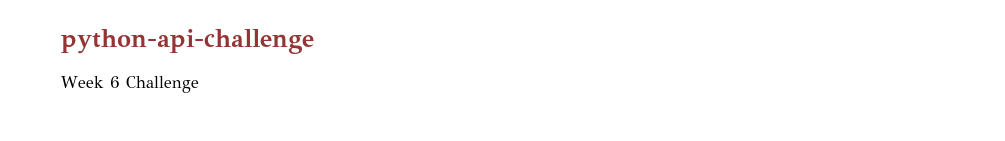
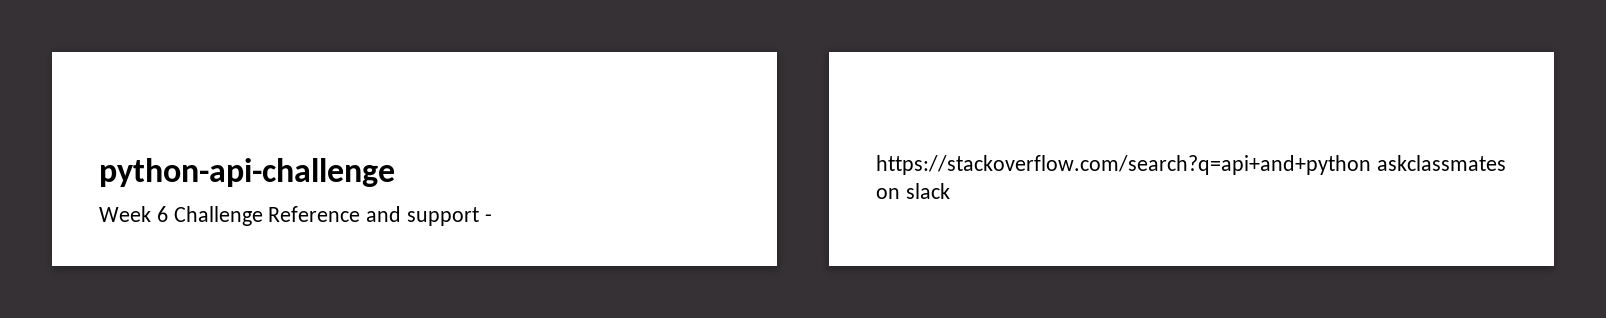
(199, 84) none -> [268,206,492,226] [876,155,1506,175] [876,183,950,199] Reference and support - https://stackoverflow.com/search?q=api+and+python askclassmates on slack

